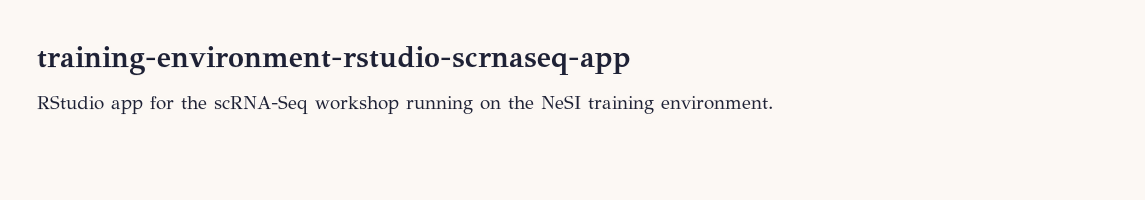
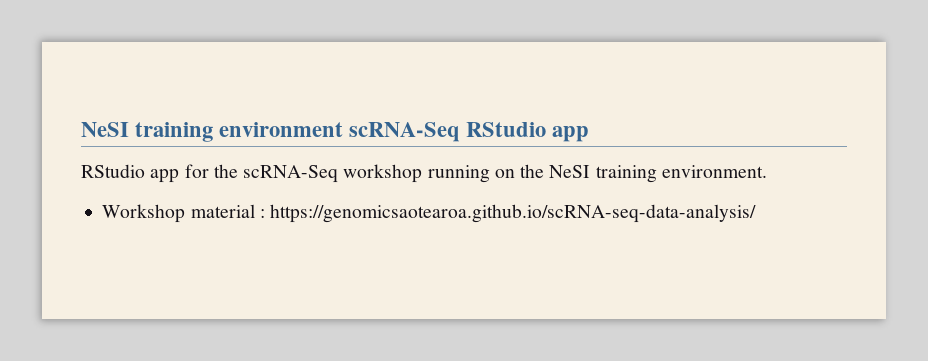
[36,45,631,76] training-environment-rstudio-scrnaseq-app -> [81,122,590,142] NeSI training environment scRNA-Seq RStudio app
(774, 102) none -> [102,204,757,223] // Workshop material : https://genomicsaotearoa.github.io/scRNA-seq-data-analysis/

